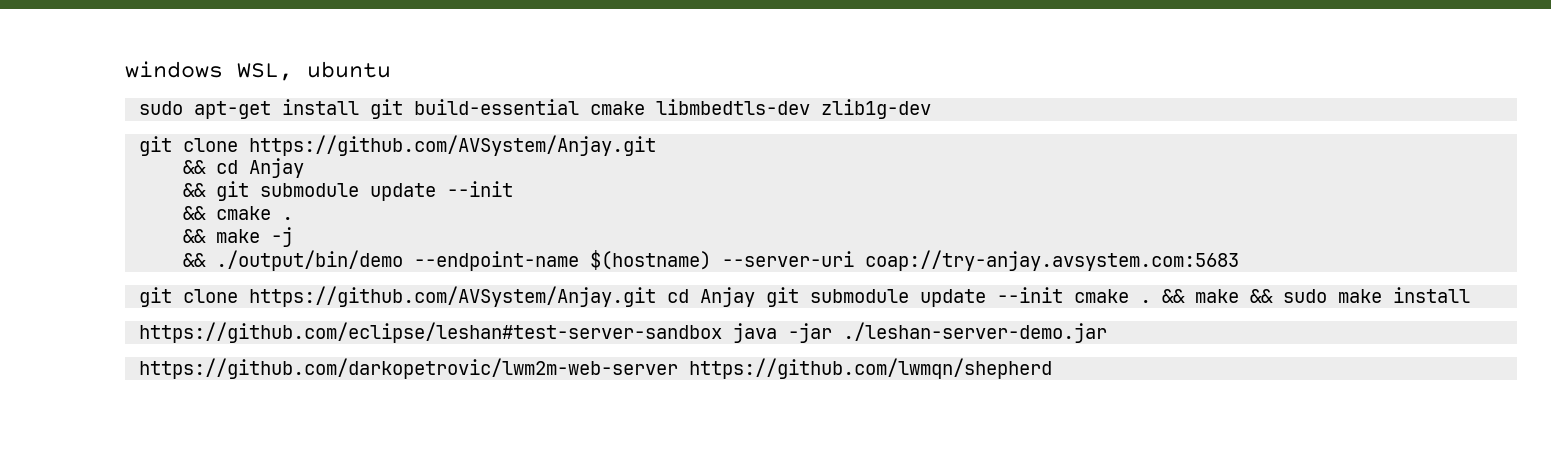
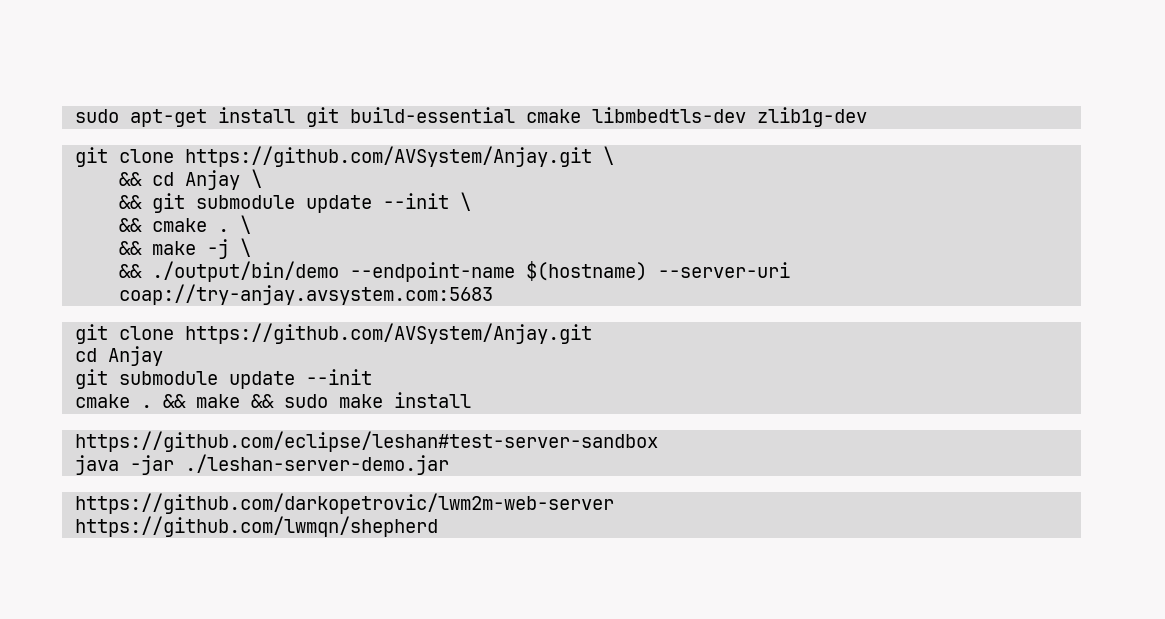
[125,61,391,81] windows WSL, ubuntu // -> (74, 116) none
(657, 145) none -> [602,146,614,165] \
(305, 168) none -> [250,169,262,188] \
(514, 189) none -> [459,192,471,211] \
(294, 218) none -> [239,215,251,234] \
(294, 237) none -> [239,238,251,257] \
[667,287,1064,307] cd Anjay git submodule update --init -> [74,346,163,366] [74,369,372,389] // cd Anjay // git submodule update --init //
(723, 332) none -> (658, 441) //
(679, 368) none -> (614, 503) //

